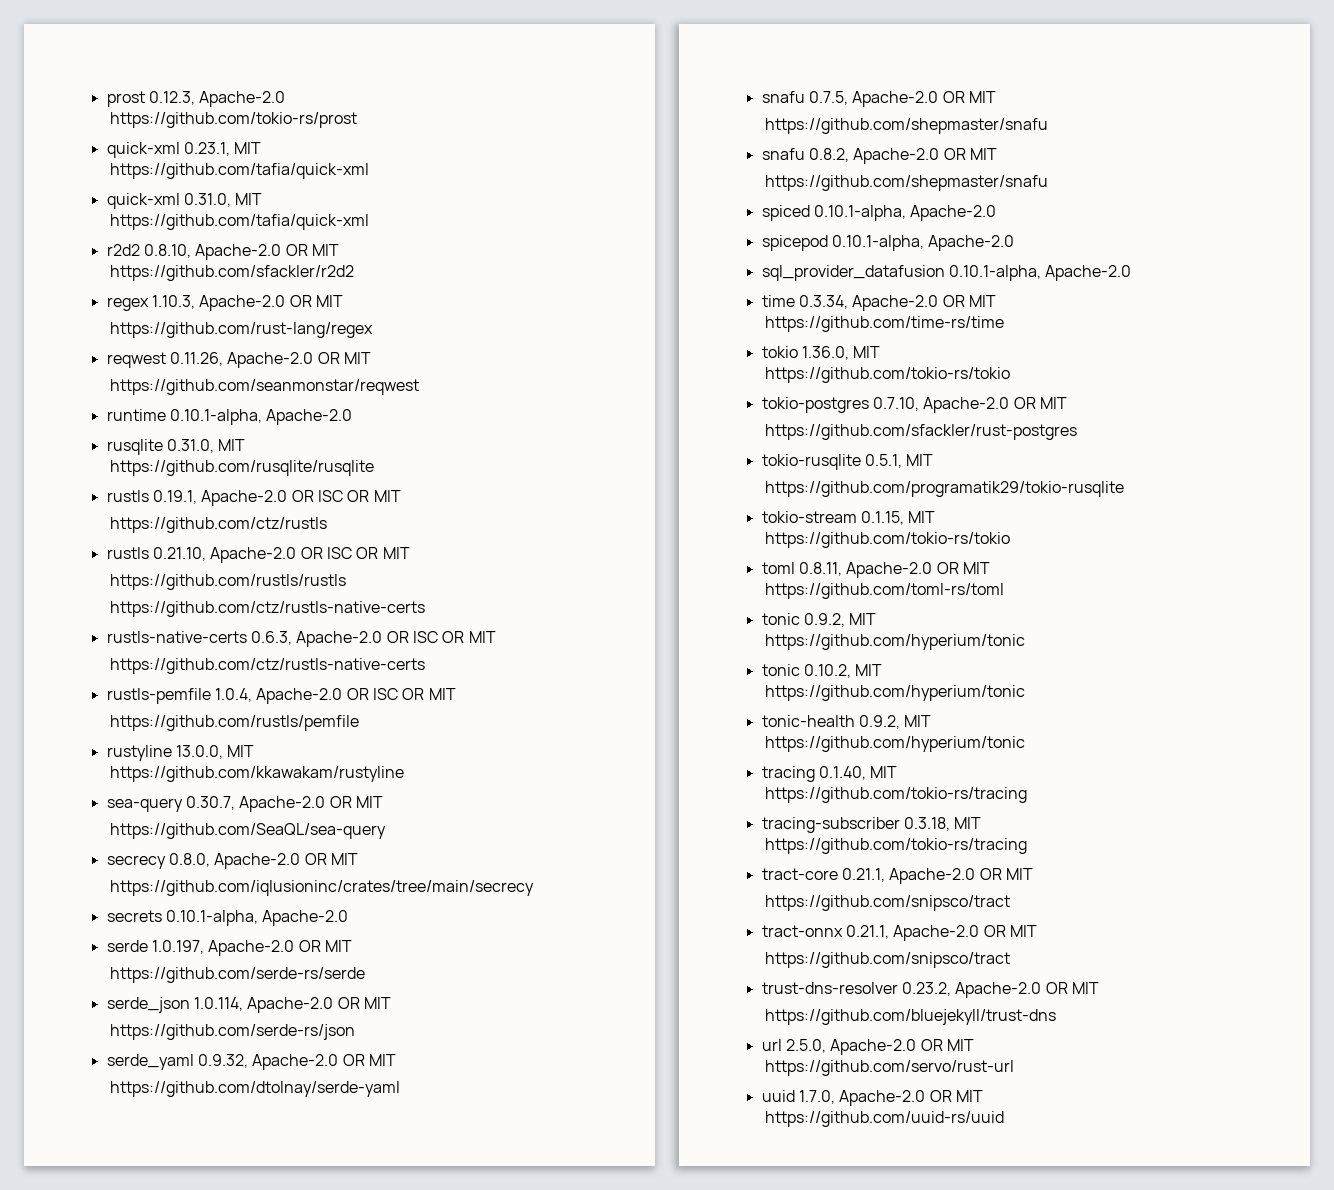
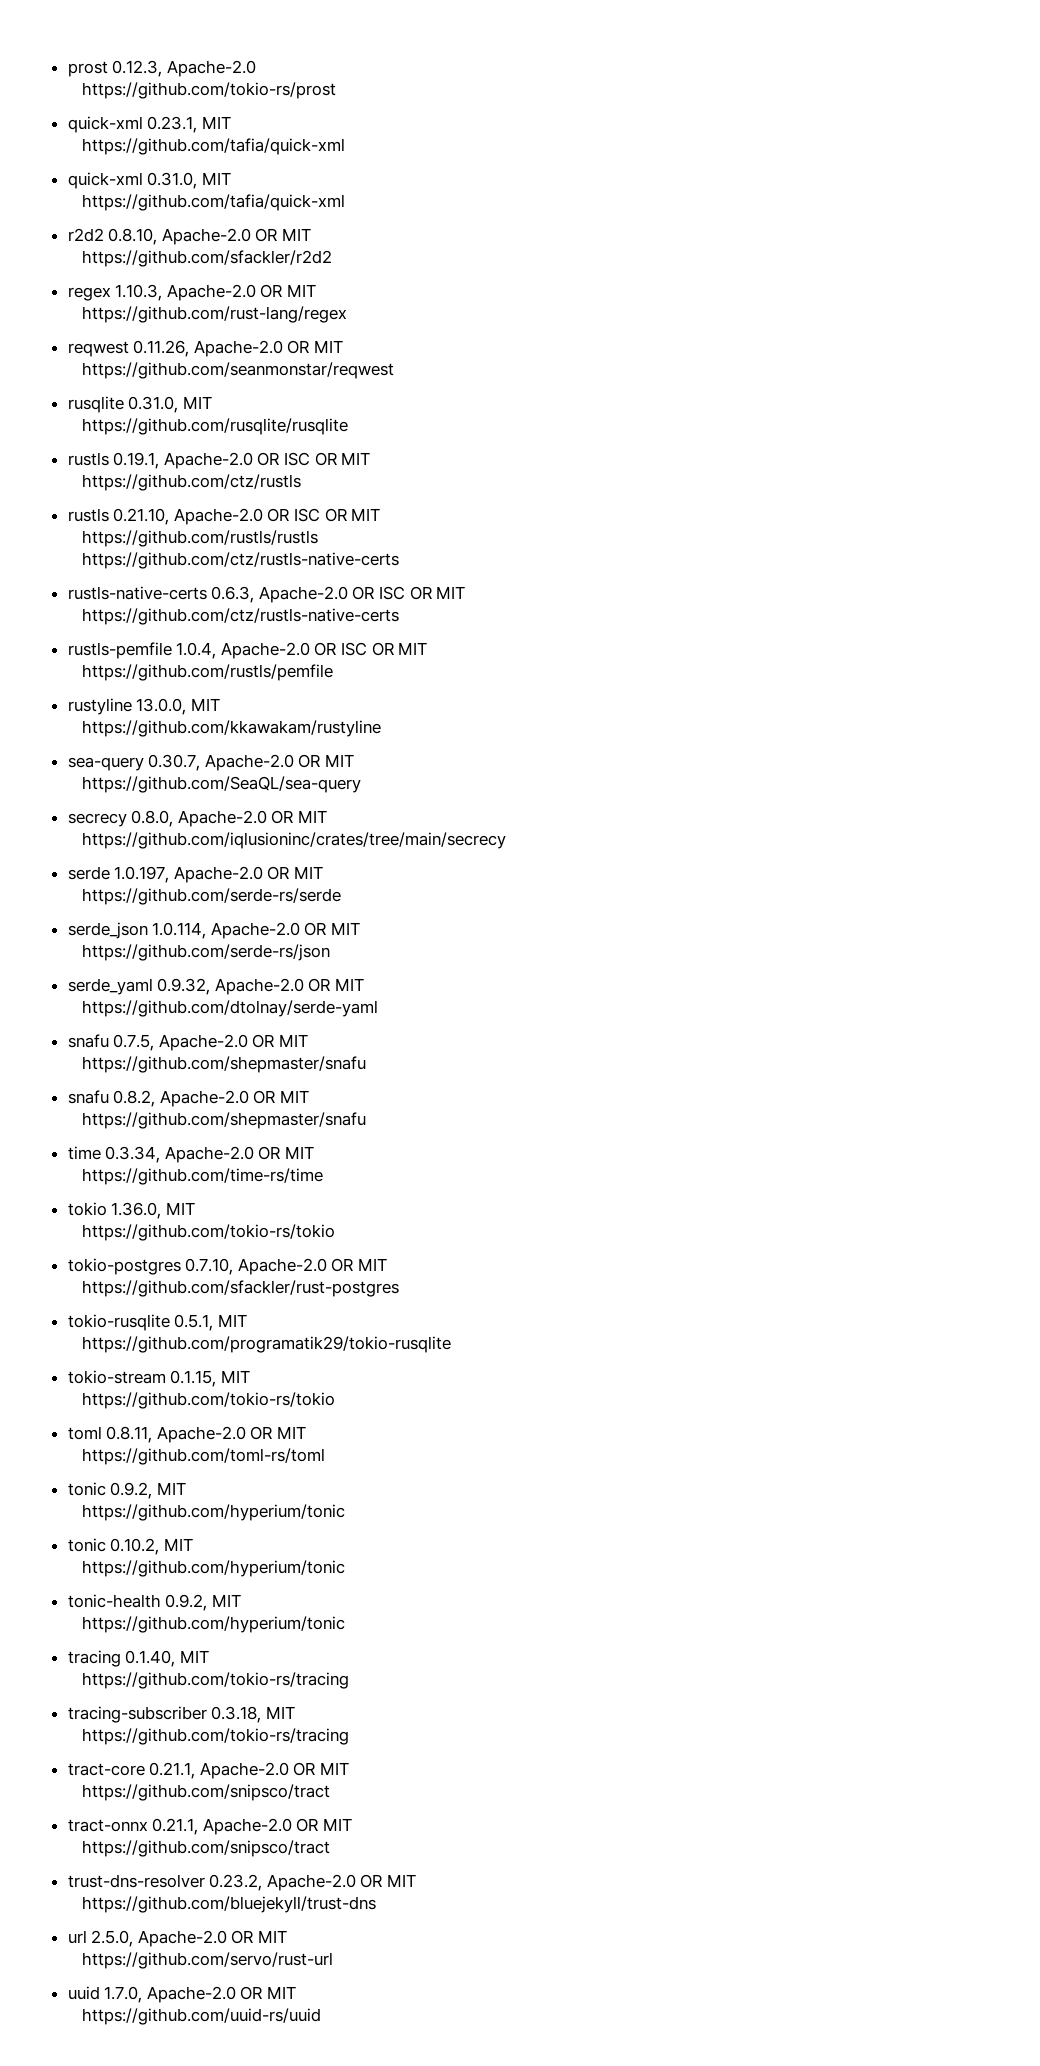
[106,409,353,425] // runtime 0.10.1-alpha, Apache-2.0 -> (394, 370) none
[106,910,349,926] // secrets 0.10.1-alpha, Apache-2.0 -> (506, 840) none
[761,205,997,221] [761,235,1015,251] [761,265,1132,281] // spiced 0.10.1-alpha, Apache-2.0 // spicepod 0.10.1-alpha, Apache-2.0 // sql_provider_datafusion 0.10.1-alpha, Apache-2.0 -> (366, 1120) none

